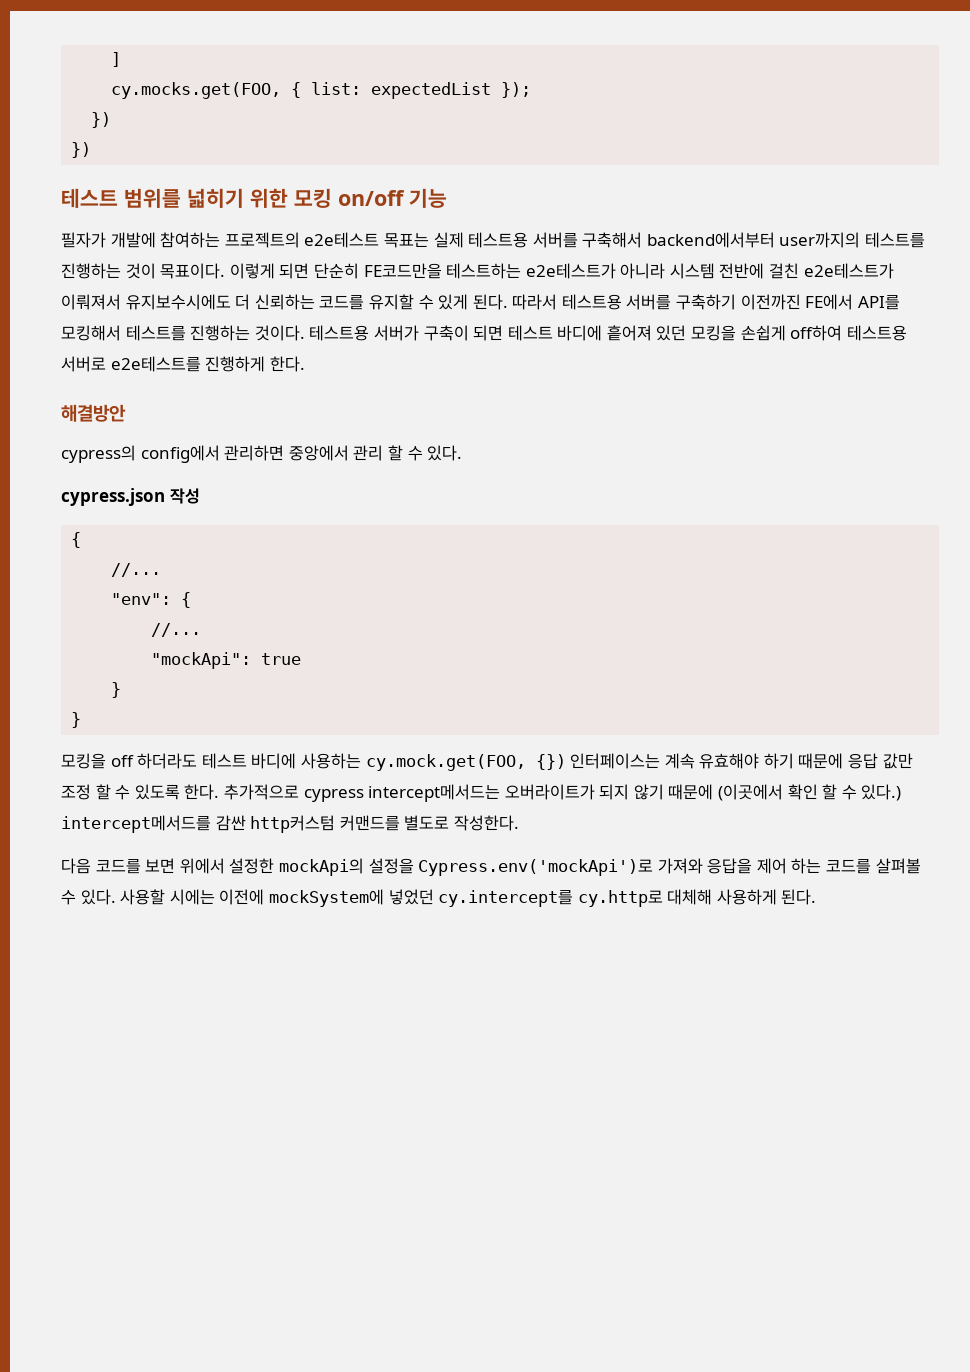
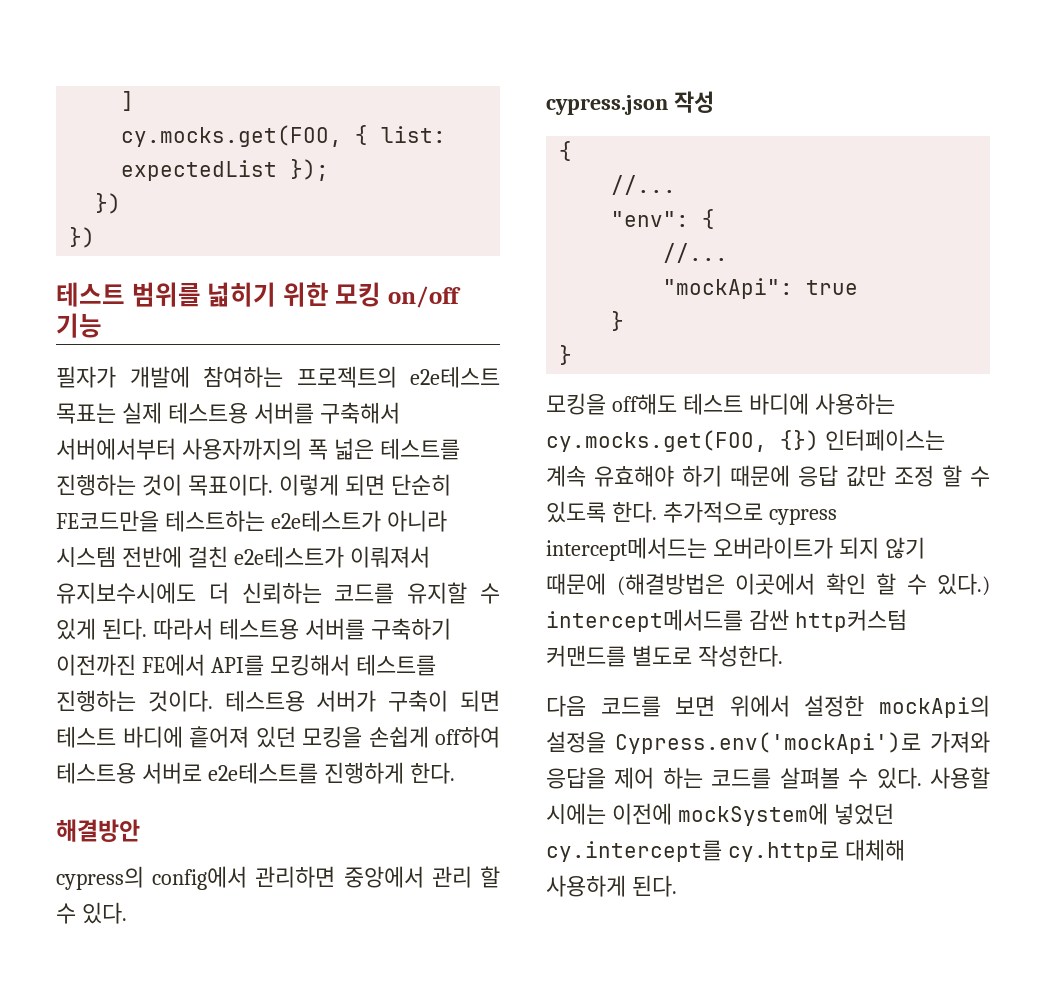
[646,232,861,248] backend에서부터 user까지의 -> [56,438,374,460] 서버에서부터 사용자까지의 폭 넓은
[110,753,198,769] off 하더라도 -> [611,393,677,415] off해도
[365,754,526,771] cy.mock.get(FOO, -> [546,430,767,452] cy.mocks.get(FOO,
[718,784,784,801] (이곳에서 -> [616,573,815,596] (해결방법은 이곳에서

